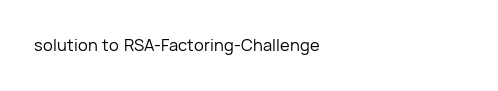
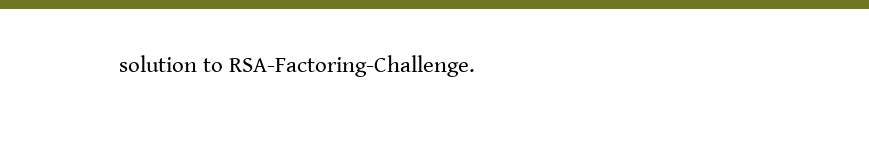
[123,39,320,55] RSA-Factoring-Challenge -> [229,55,476,77] RSA-Factoring-Challenge.

